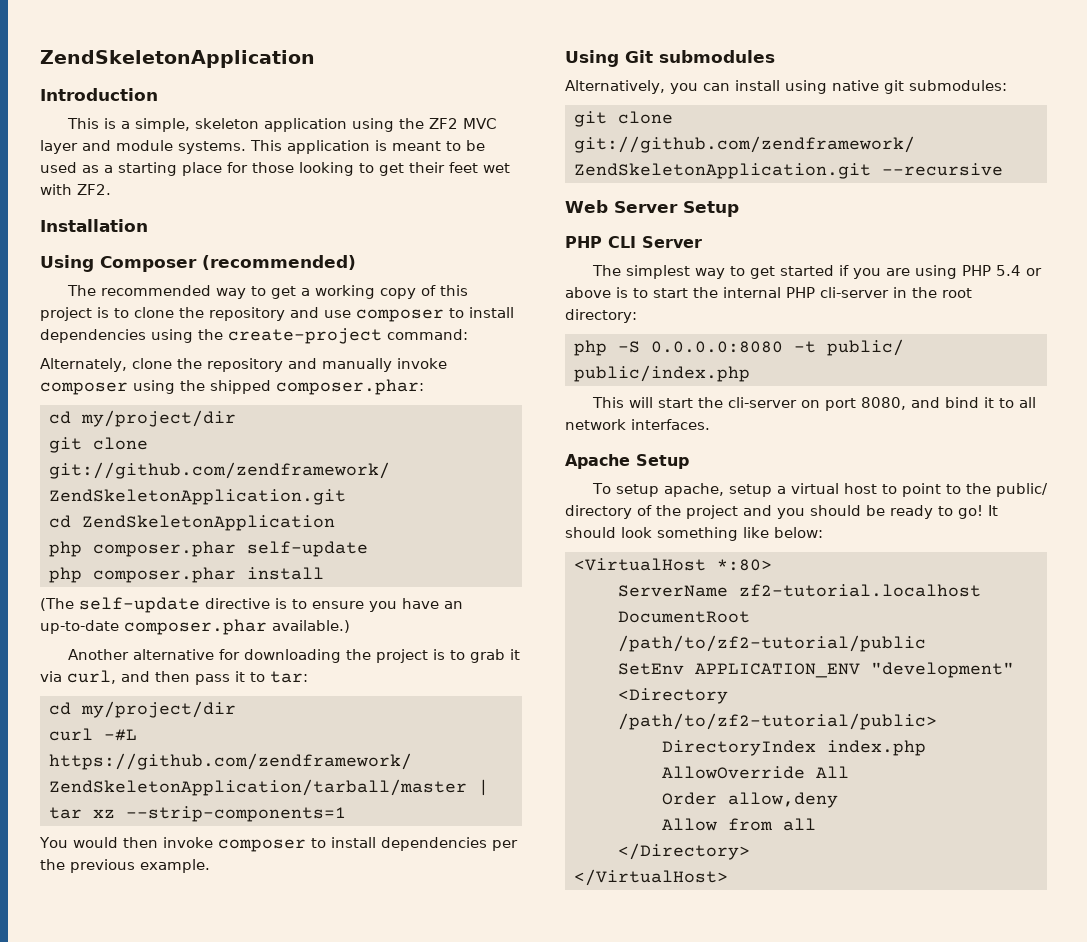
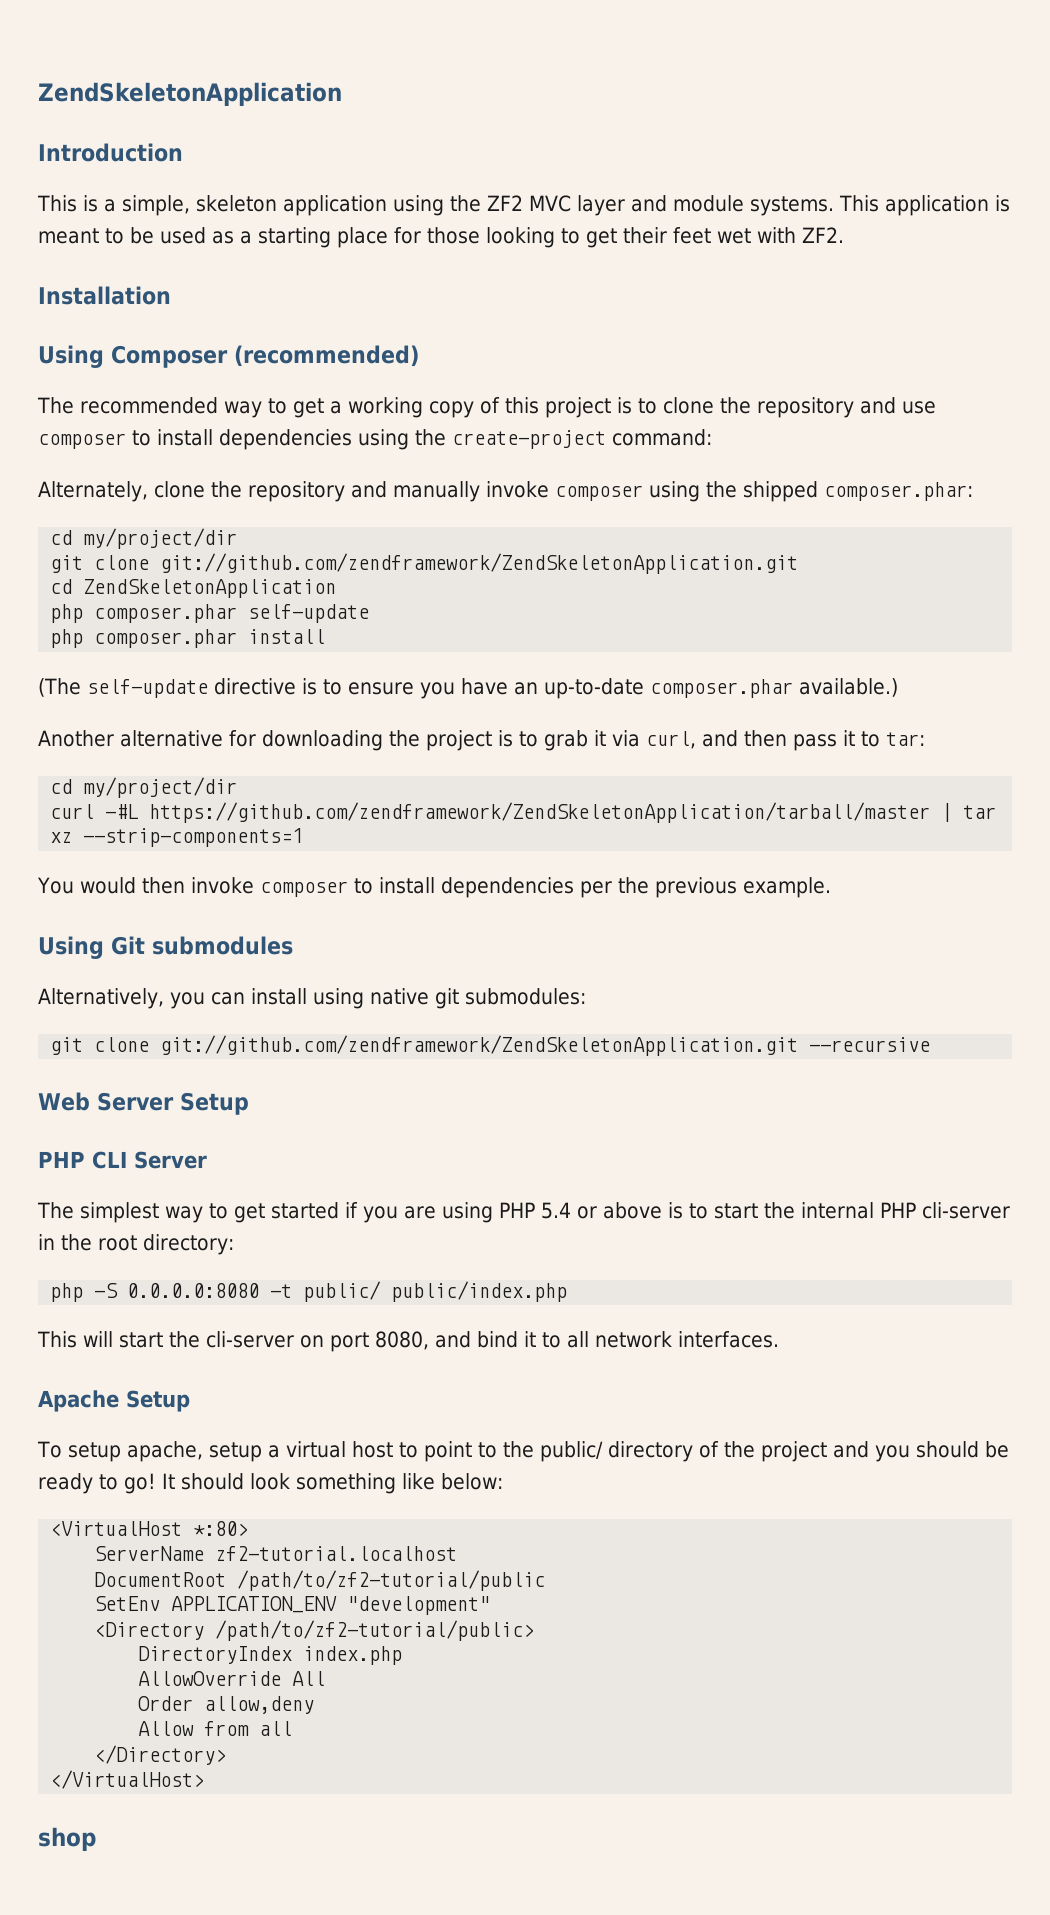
(728, 877) none -> [38,1827,96,1851] // shop

